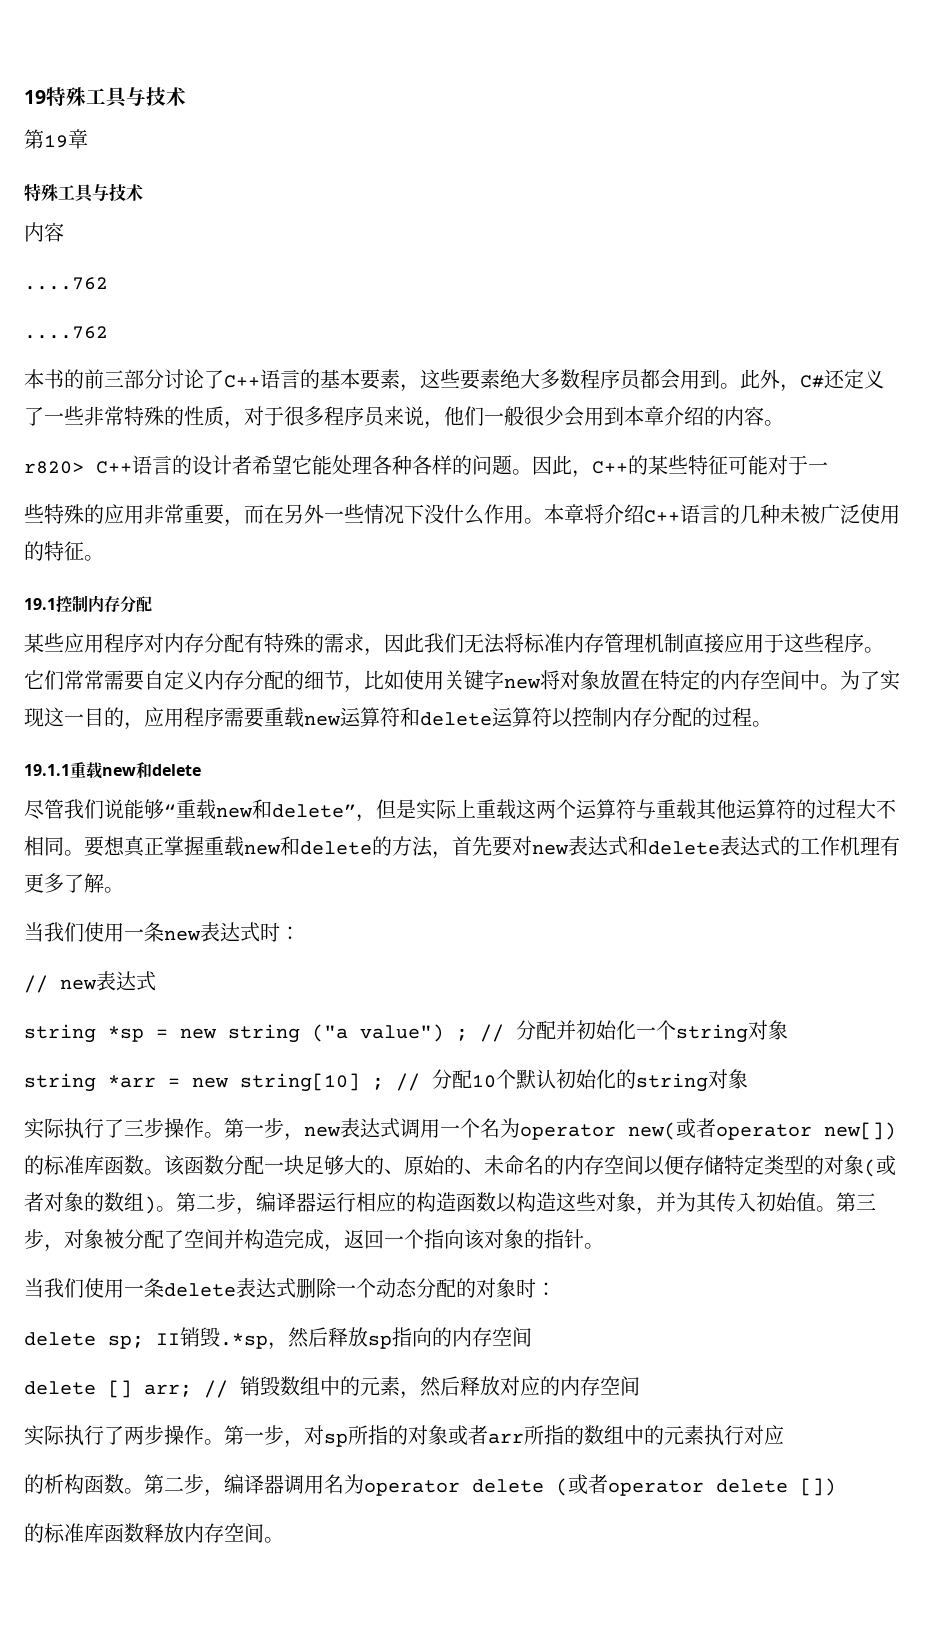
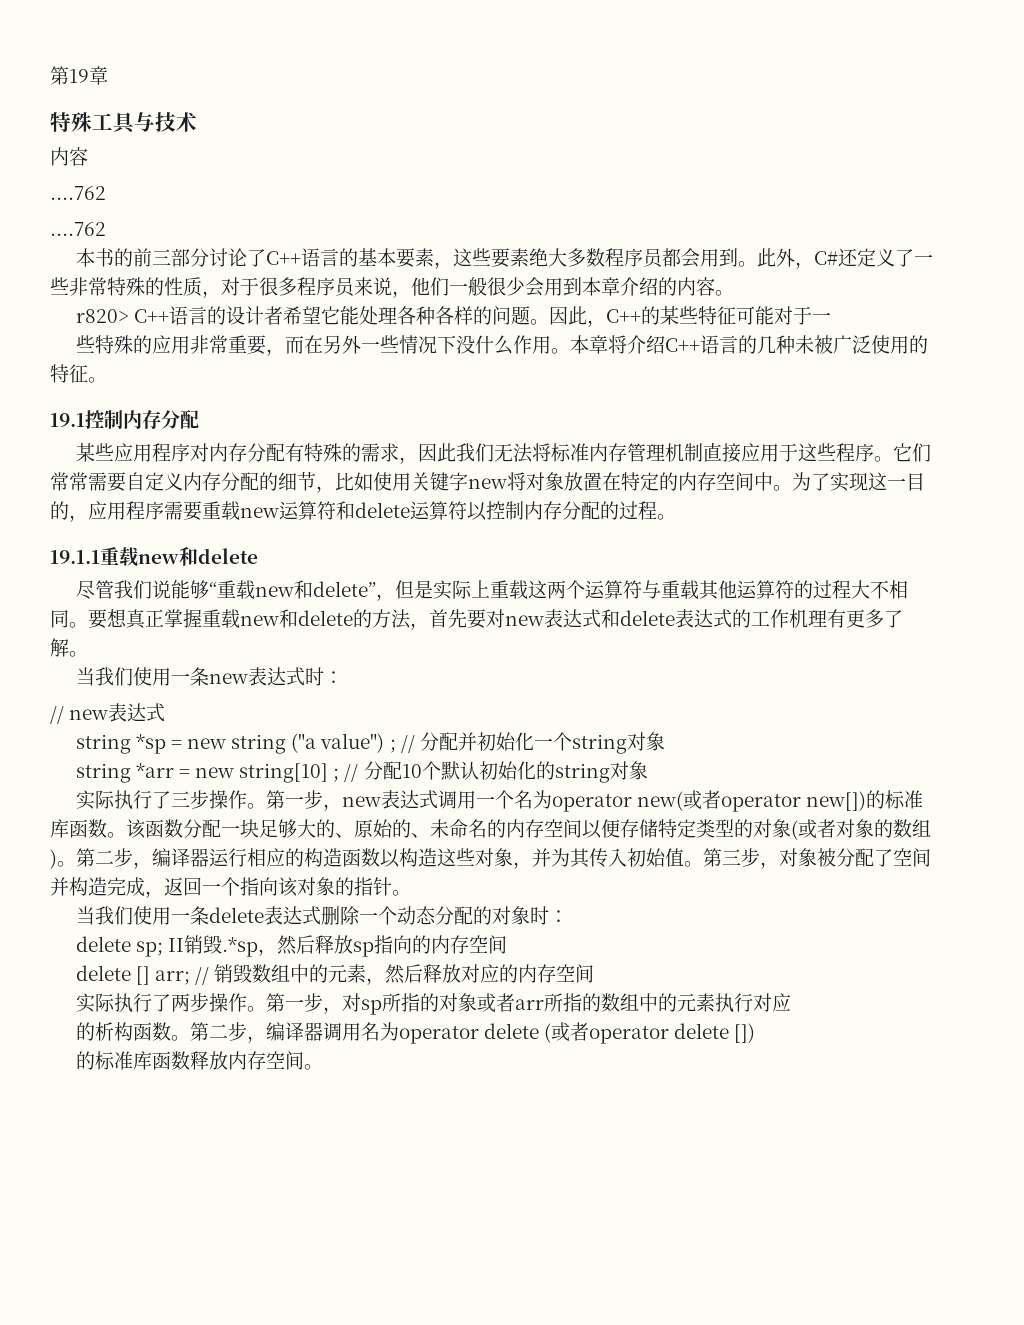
[24,87,186,108] 19特殊工具与技术 // -> (50, 75) none

